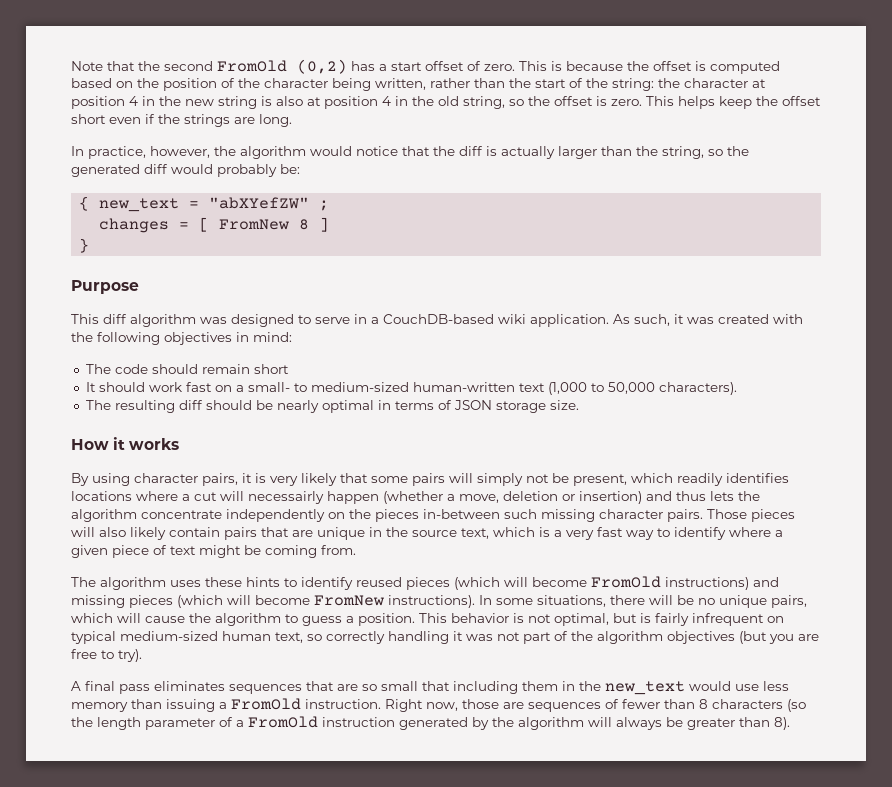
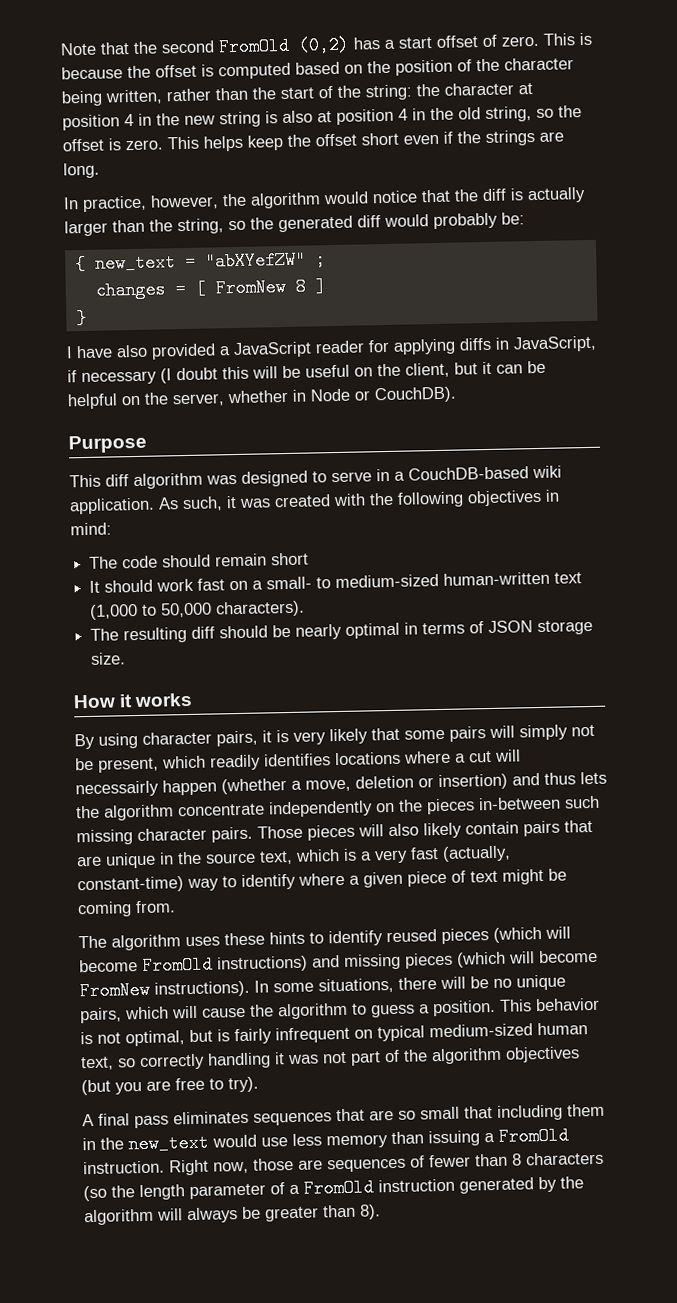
(90, 245) none -> [66,335,597,360] [67,360,546,386] [67,386,457,410] // I have also provided a JavaScript reader for applying diffs in JavaScript, if necessary (I doubt this will be useful on the client, but it can be helpful on the server, whether in Node or CouchDB).
(623, 532) none -> [442,845,511,862] [77,876,184,894] (actually, constant-time)

